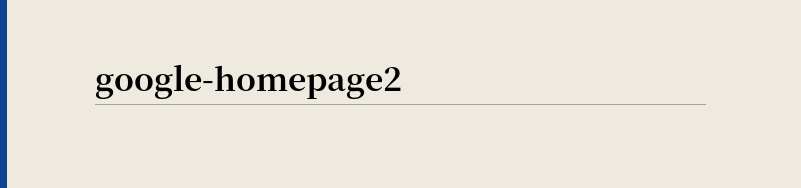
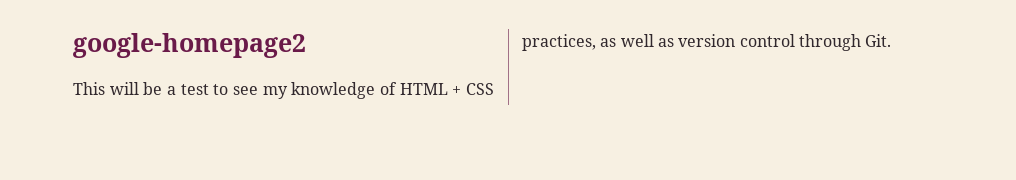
(402, 81) none -> [73,82,495,99] [522,34,892,51] // This will be a test to see my knowledge of HTML + CSS practices, as well as version control through Git.

